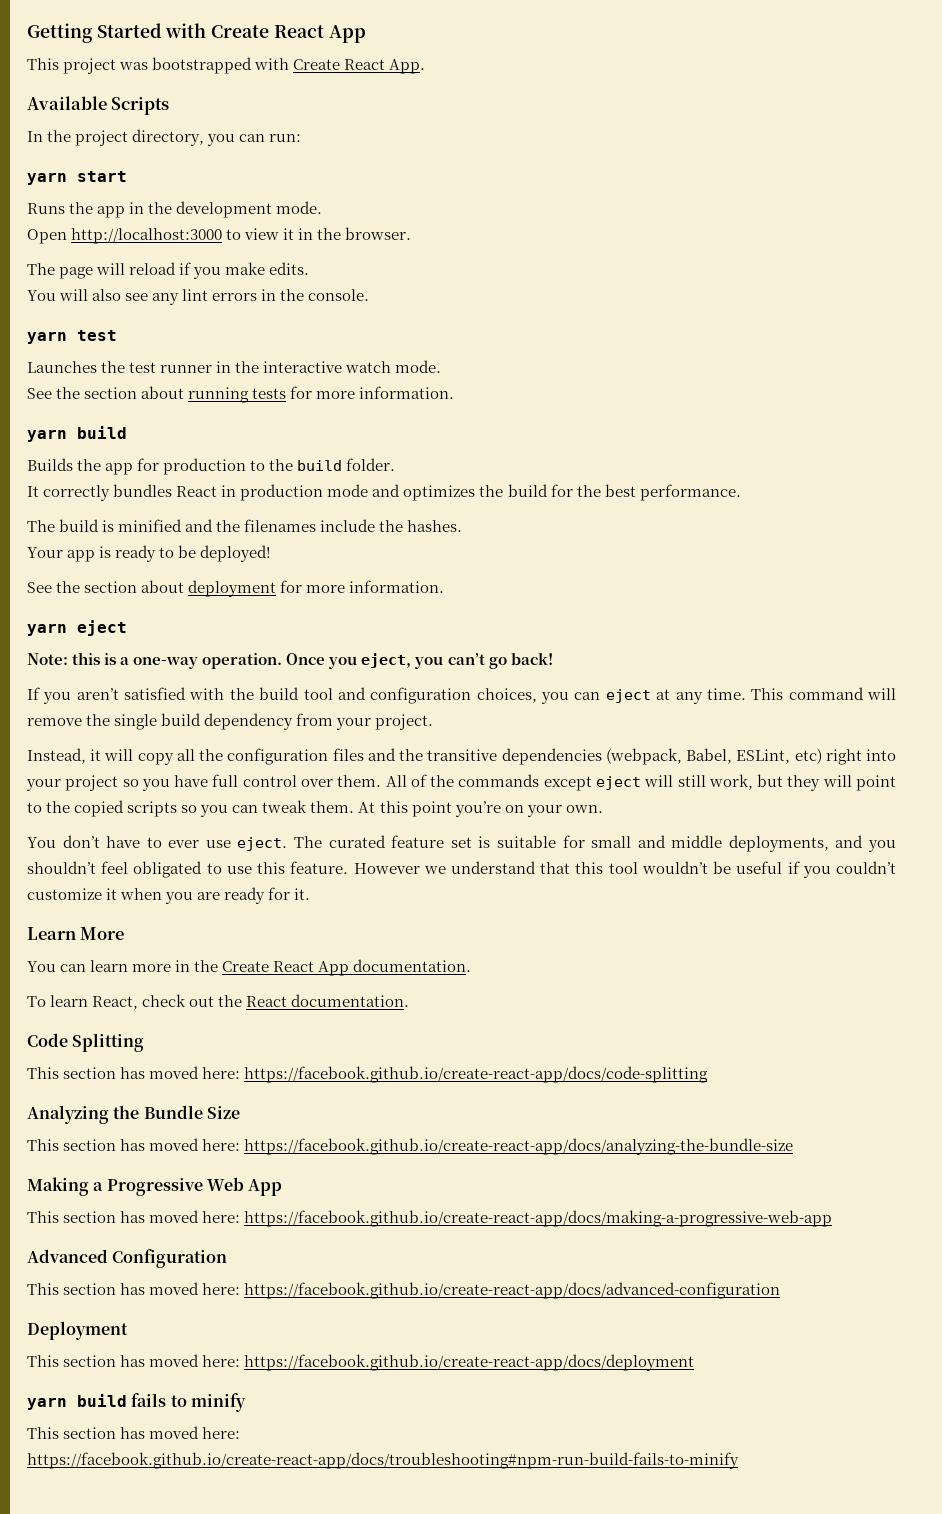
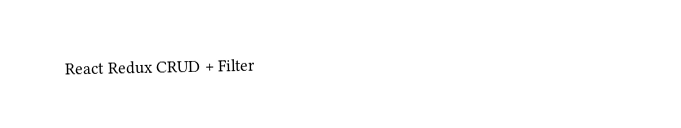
[27,23,366,43] [27,57,426,74] [27,96,170,115] [27,129,302,146] [27,171,127,185] [27,201,323,218] [27,227,412,244] [27,262,310,279] [27,289,370,305] [27,330,117,344] [27,360,442,373] [27,386,455,403] [27,426,127,442] [27,458,396,475] [27,484,741,501] [27,519,463,532] [27,545,272,562] [27,580,445,597] [27,620,127,636] [27,652,553,669] [27,687,896,704] [27,713,434,730] [27,748,897,765] [26,774,897,791] [27,800,603,817] [27,835,896,852] [27,861,896,878] [27,887,311,904] [27,927,125,940] [27,959,472,976] [27,994,410,1010] [27,1033,145,1052] [27,1066,709,1083] [27,1105,240,1124] [27,1138,794,1155] [27,1177,283,1196] [27,1210,833,1227] [27,1249,228,1268] [27,1282,781,1299] [27,1321,128,1340] [27,1354,695,1371] [27,1393,246,1412] [27,1426,241,1439] [27,1452,739,1469] Getting Started with Create React App // This project was bootstrapped with Create React App. // Available Scripts // In the project directory, you can run: // yarn start // Runs the app in the development mode. // Open http://localhost:3000 to view it in the browser. // The page will reload if you make edits. // You will also see any lint errors in the console. // yarn test // Launches the test runner in the interactive watch mode. // See the section about running tests for more information. // yarn build // Builds the app for production to the build folder. // It correctly bundles React in production mode and optimizes the build for the best performance. // The build is minified and the filenames include the hashes. // Your app is ready to be deployed! // See the section about deployment for more information. // yarn eject // Note: this is a one-way operation. Once you eject, you can’t go back! // If you aren’t satisfied with the build tool and configuration choices, you can eject at any time. This command will remove the single build dependency from your project. // Instead, it will copy all the configuration files and the transitive dependencies (webpack, Babel, ESLint, etc) right into your project so you have full control over them. All of the commands except eject will still work, but they will point to the copied scripts so you can tweak them. At this point you’re on your own. // You don’t have to ever use eject. The curated feature set is suitable for small and middle deployments, and you shouldn’t feel obligated to use this feature. However we understand that this tool wouldn’t be useful if you couldn’t customize it when you are ready for it. // Learn More // You can learn more in the Create React App documentation. // To learn React, check out the React documentation. // Code Splitting // This section has moved here: https://facebook.github.io/create-react-app/docs/code-splitting // Analyzing the Bundle Size // This section has moved here: https://facebook.github.io/create-react-app/docs/analyzing-the-bundle-size // Making a Progressive Web App // This section has moved here: https://facebook.github.io/create-react-app/docs/making-a-progressive-web-app // Advanced Configuration // This section has moved here: https://facebook.github.io/create-react-app/docs/advanced-configuration // Deployment // This section has moved here: https://facebook.github.io/create-react-app/docs/deployment // yarn build fails to minify // This section has moved here: https://facebook.github.io/create-react-app/docs/troubleshooting#npm-run-build-fails-to-minify -> [64,58,257,75] React Redux CRUD + Filter

